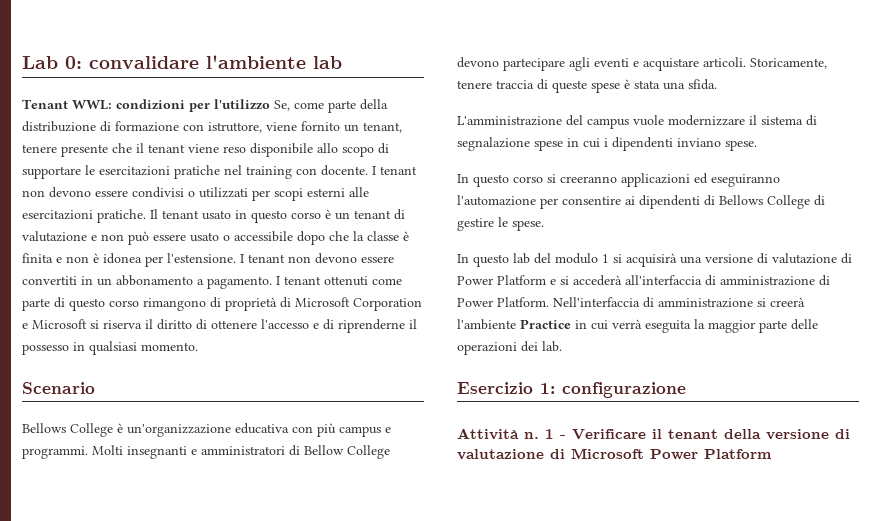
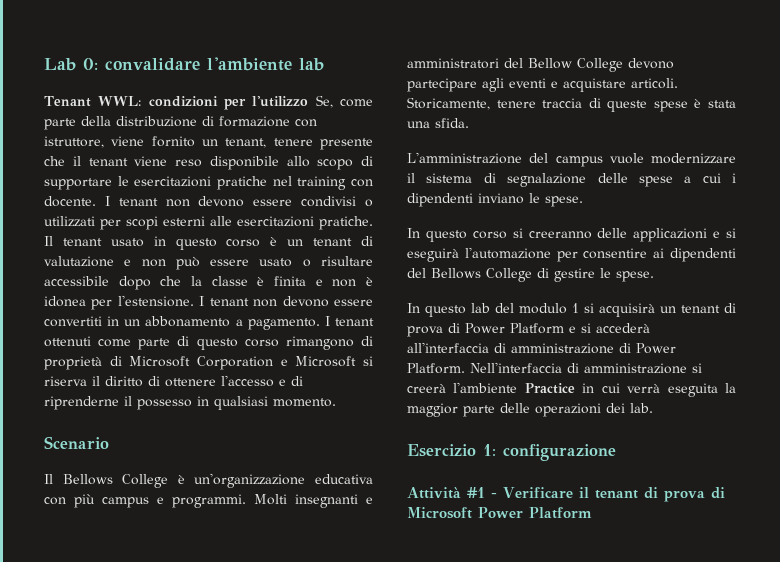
(230, 238) none -> [320,256,373,266] risultare
(95, 388) none -> [44,474,53,484] Il
[289,445,300,456] di -> [504,58,523,68] del
[534,138,579,151] spese in -> [597,173,692,187] delle spese a
(721, 142) none -> [529,193,540,203] le
[621,173,780,187] applicazioni ed eseguiranno -> [597,228,736,242] [407,248,459,262] delle applicazioni e si eseguirà
[704,195,715,206] di -> [407,268,426,278] del
[680,253,837,264] una versione di valutazione -> [660,303,736,313] [407,326,443,337] un tenant di prova
[524,429,554,439] n. 1 -> [467,487,485,498] #1
[724,429,850,440] [457,449,544,460] della versione di valutazione -> [643,487,705,502] di prova

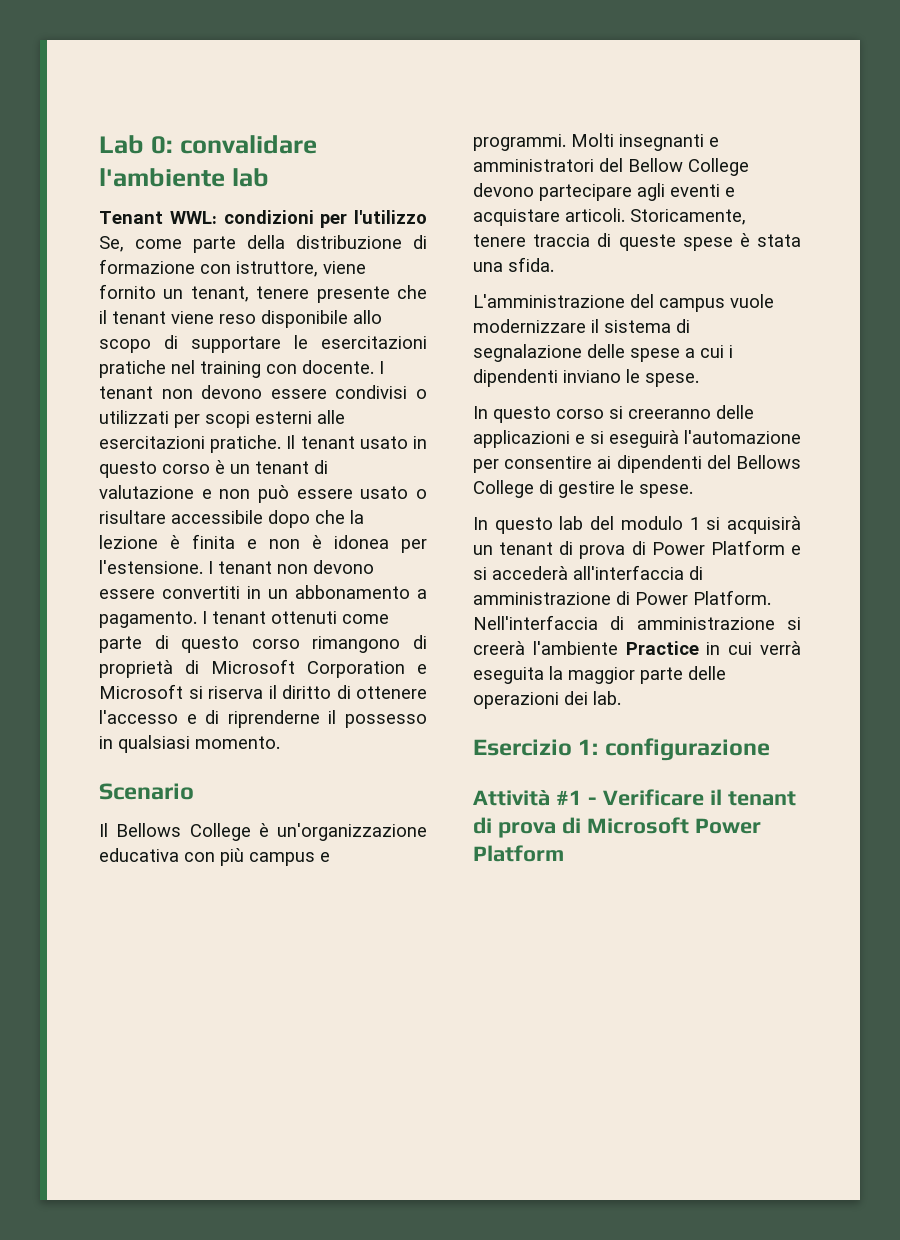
[211,276,248,286] classe -> [99,535,158,549] lezione

